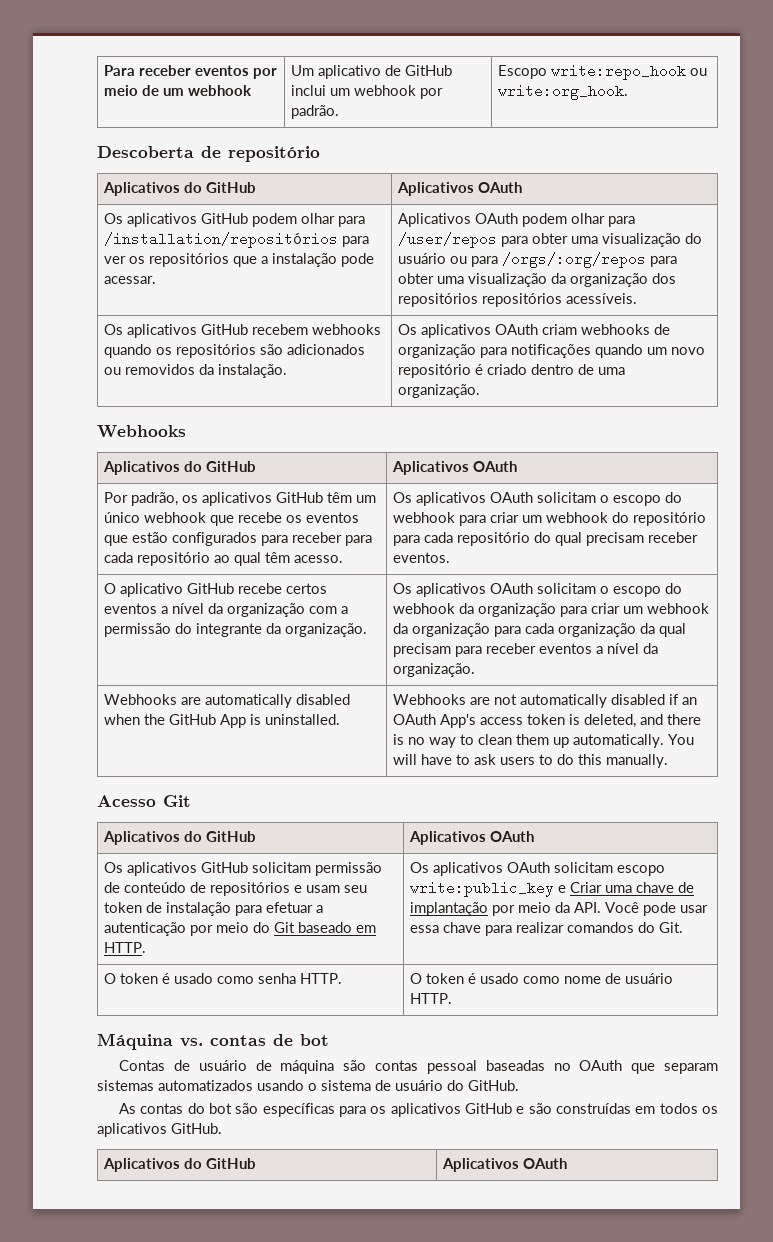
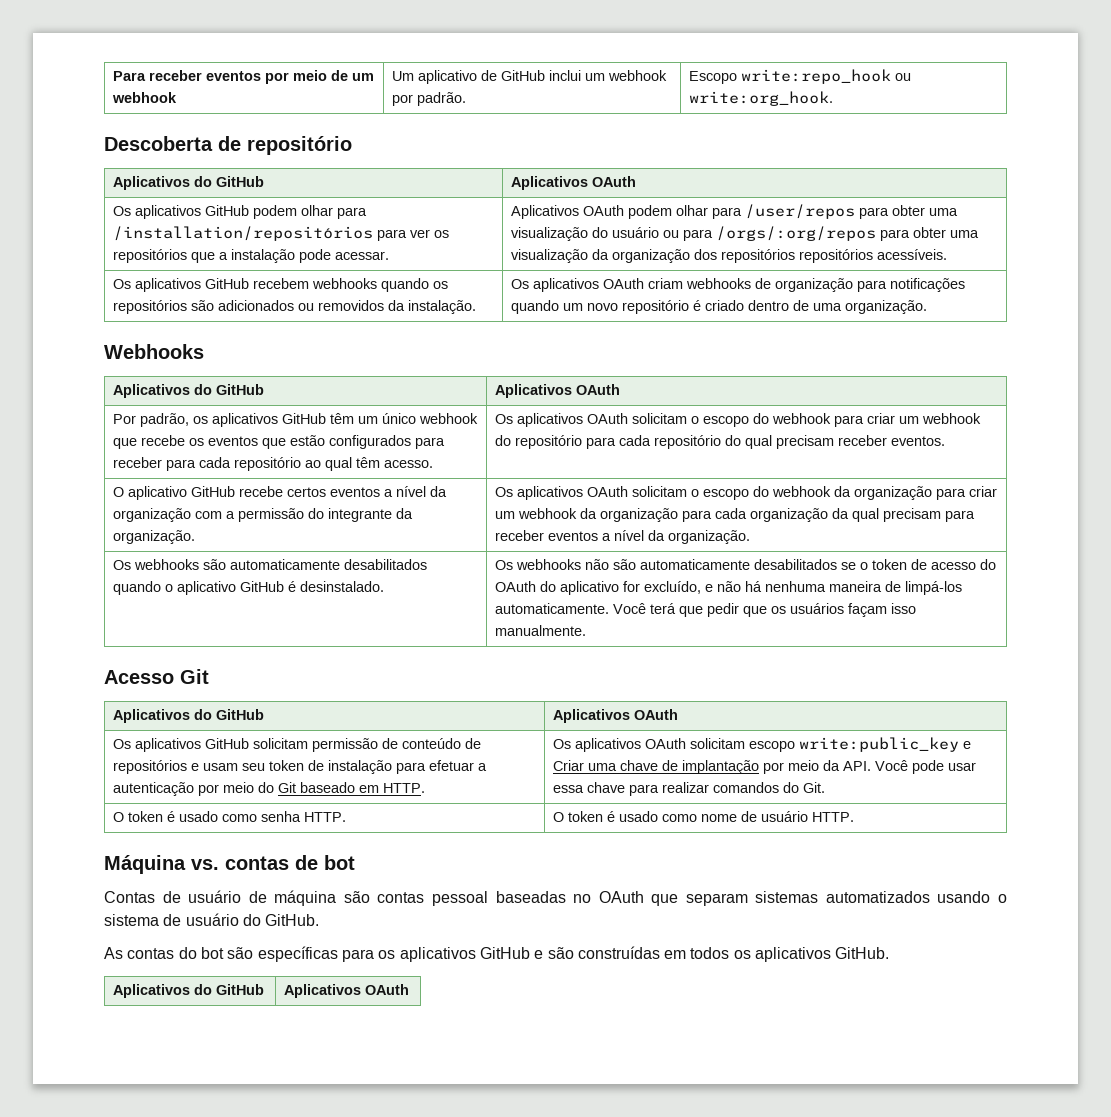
[104,694,351,708] [104,714,341,728] [393,694,698,708] [393,714,702,728] [393,734,695,748] [393,754,669,768] Webhooks are automatically disabled when the GitHub App is uninstalled. | Webhooks are not automatically disabled if an OAuth App's access token is deleted, and there is no way to clean them up automatically. You will have to ask users to do this manually. -> [112,559,427,570] [112,581,384,595] [494,559,996,570] [494,581,962,595] [494,603,916,617] [494,625,586,636] Os webhooks são automaticamente desabilitados quando o aplicativo GitHub é desinstalado. | Os webhooks não são automaticamente desabilitados se o token de acesso do OAuth do aplicativo for excluído, e não há nenhuma maneira de limpá-los automaticamente. Você terá que pedir que os usuários façam isso manualmente.

